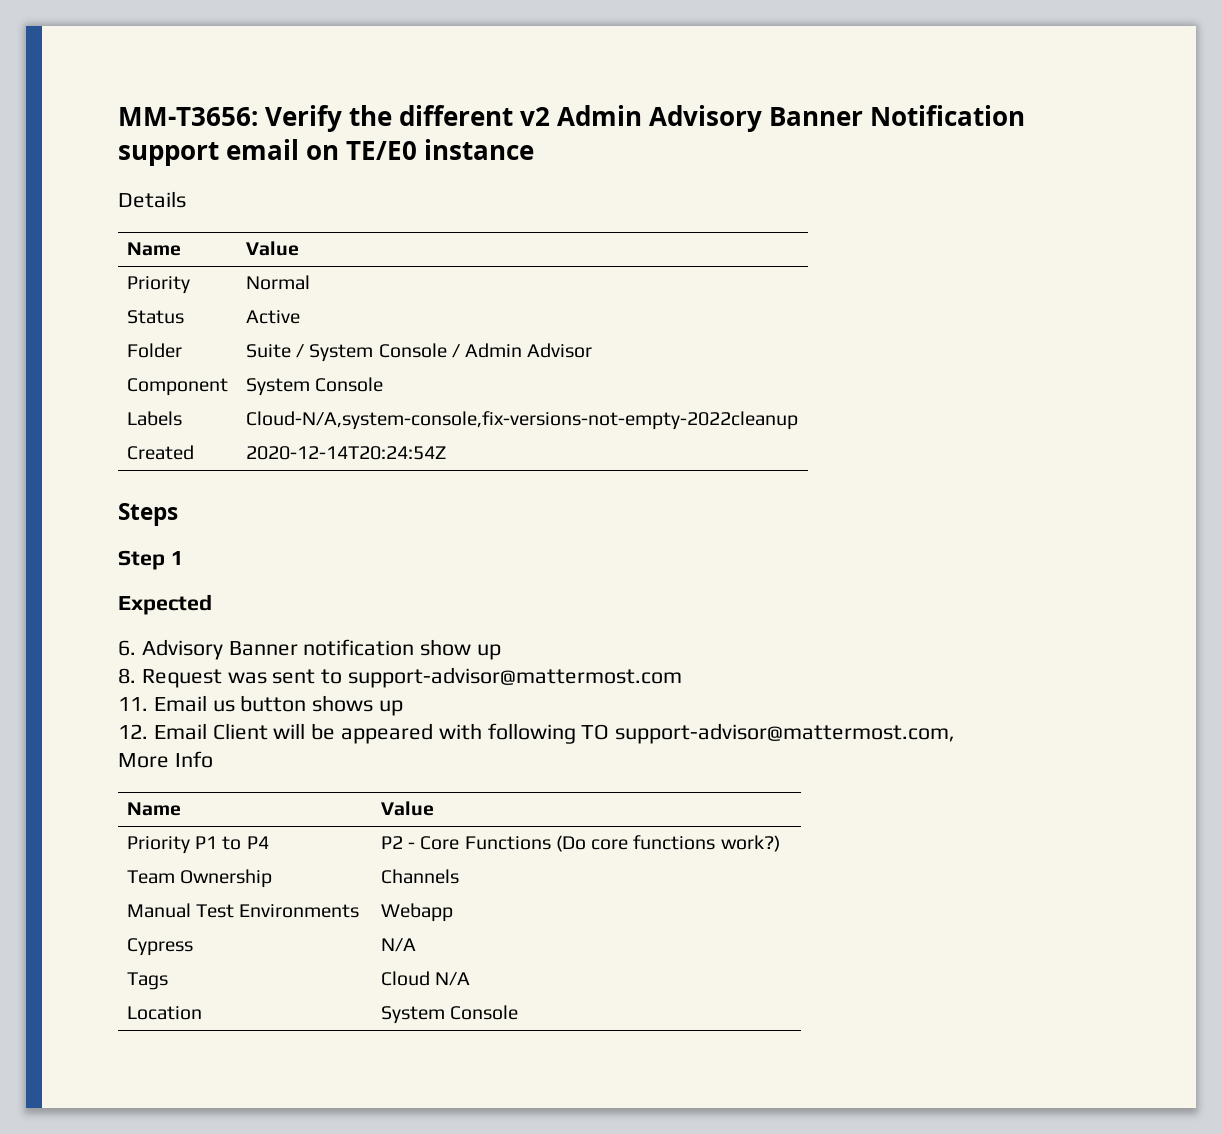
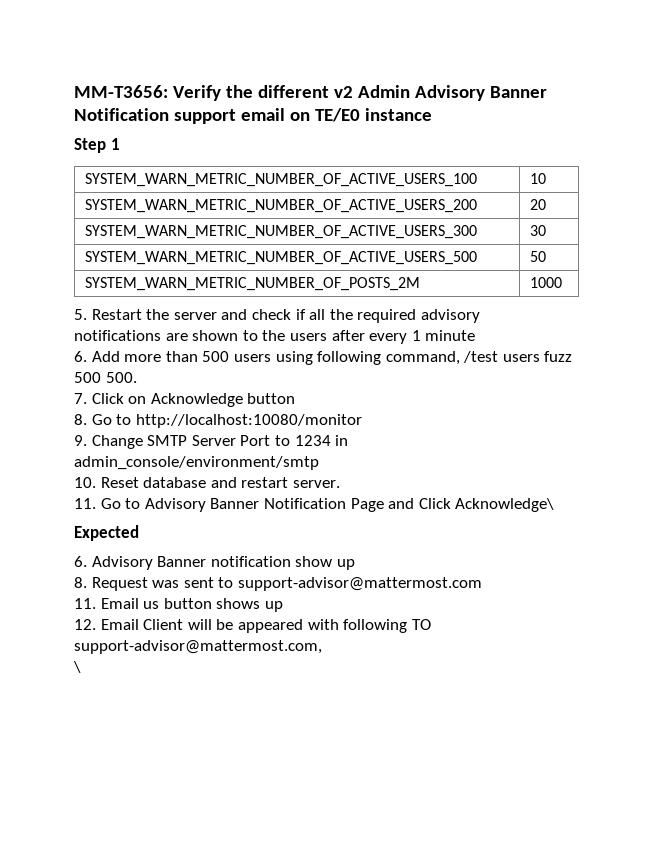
[118,191,186,208] [126,242,181,256] [245,241,299,256] [126,276,190,294] [245,275,310,290] [126,310,184,324] [245,310,300,324] [126,343,182,358] [245,343,593,362] [126,378,228,396] [245,377,383,396] [126,411,182,426] [245,411,798,430] [126,445,194,460] [245,446,446,460] [118,503,178,526] [118,550,183,570] Details // Name | Value // Priority | Normal // Status | Active // Folder | Suite / System Console / Admin Advisor // Component | System Console // Labels | Cloud-N/A,system-console,fix-versions-not-empty-2022cleanup // Created | 2020-12-14T20:24:54Z // Steps // Step 1 -> [74,138,120,153] [84,173,477,187] [529,173,546,184] [84,199,477,213] [529,199,546,210] [84,225,477,239] [529,225,546,236] [84,251,477,265] [529,251,546,262] [84,277,420,291] [529,277,562,288] [74,309,480,323] [74,330,476,344] [74,351,573,365] [74,372,137,383] [74,393,296,407] [74,414,362,428] [74,435,349,449] [74,456,319,470] [74,477,340,488] [74,498,555,512] Step 1 // SYSTEM_WARN_METRIC_NUMBER_OF_ACTIVE_USERS_100 | 10 // SYSTEM_WARN_METRIC_NUMBER_OF_ACTIVE_USERS_200 | 20 // SYSTEM_WARN_METRIC_NUMBER_OF_ACTIVE_USERS_300 | 30 // SYSTEM_WARN_METRIC_NUMBER_OF_ACTIVE_USERS_500 | 50 // SYSTEM_WARN_METRIC_NUMBER_OF_POSTS_2M | 1000 // 5. Restart the server and check if all the required advisory // notifications are shown to the users after every 1 minute // 6. Add more than 500 users using following command, /test users fuzz 500 500. // 7. Click on Acknowledge button // 8. Go to http://localhost:10080/monitor // 9. Change SMTP Server Port to 1234 in admin_console/environment/smtp // 10. Reset database and restart server. // 11. Go to Advisory Banner Notification Page and Click Acknowledge\
[118,751,213,768] [126,802,181,816] [380,801,434,816] [126,836,269,854] [380,835,780,852] [126,869,272,888] [380,869,459,884] [126,903,360,918] [380,903,453,922] [126,938,193,956] [380,938,416,952] [126,972,168,990] [380,971,470,986] [126,1006,202,1020] [380,1005,518,1024] More Info // Name | Value // Priority P1 to P4 | P2 - Core Functions (Do core functions work?) // Team Ownership | Channels // Manual Test Environments | Webapp // Cypress | N/A // Tags | Cloud N/A // Location | System Console -> [73,661,81,673] \

